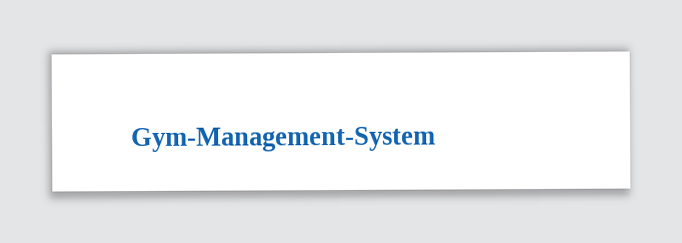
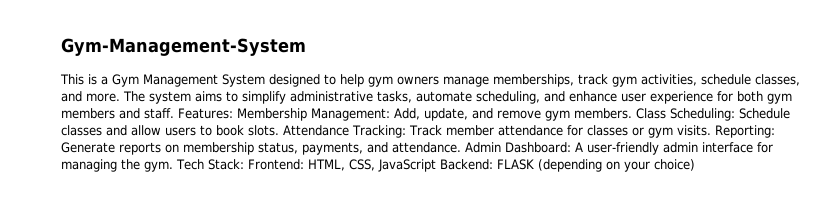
(436, 139) none -> [60,74,800,87] [61,91,792,104] [61,108,790,121] [61,125,775,138] [61,142,773,155] [61,159,695,172] // This is a Gym Management System designed to help gym owners manage memberships, track gym activities, schedule classes, and more. The system aims to simplify administrative tasks, automate scheduling, and enhance user experience for both gym members and staff. Features: Membership Management: Add, update, and remove gym members. Class Scheduling: Schedule classes and allow users to book slots. Attendance Tracking: Track member attendance for classes or gym visits. Reporting: Generate reports on membership status, payments, and attendance. Admin Dashboard: A user-friendly admin interface for managing the gym. Tech Stack: Frontend: HTML, CSS, JavaScript Backend: FLASK (depending on your choice)

